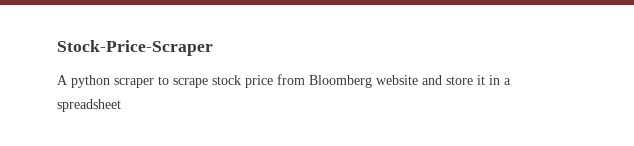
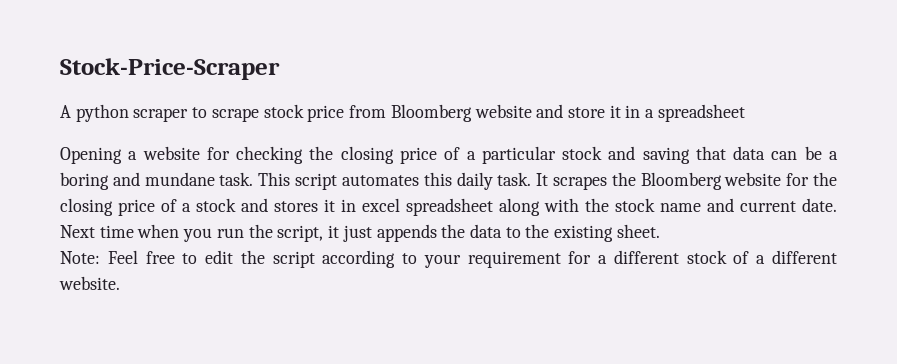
(121, 105) none -> [60,146,839,164] [60,172,837,190] [60,198,837,216] [60,224,660,242] [60,250,837,268] [59,276,120,290] // Opening a website for checking the closing price of a particular stock and saving that data can be a boring and mundane task. This script automates this daily task. It scrapes the Bloomberg website for the closing price of a stock and stores it in excel spreadsheet along with the stock name and current date. Next time when you run the script, it just appends the data to the existing sheet. // Note: Feel free to edit the script according to your requirement for a different stock of a different website.

